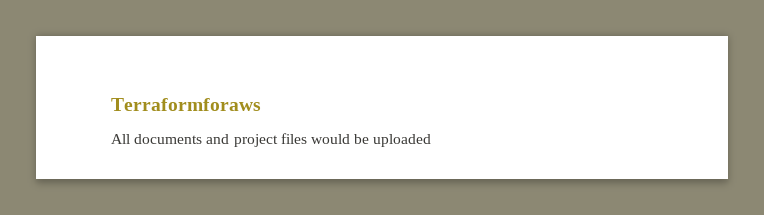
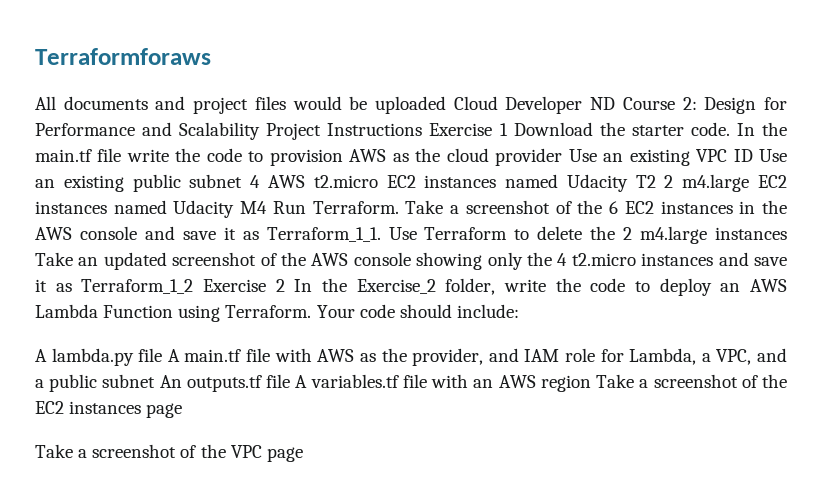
(432, 140) none -> [453,96,787,114] [35,122,788,140] [35,148,788,166] [35,174,788,192] [35,200,788,218] [35,226,787,244] [35,252,787,270] [35,278,787,296] [35,304,519,322] [35,348,787,366] [35,374,788,392] [35,401,183,418] [35,444,303,462] Cloud Developer ND Course 2: Design for Performance and Scalability Project Instructions Exercise 1 Download the starter code. In the main.tf file write the code to provision AWS as the cloud provider Use an existing VPC ID Use an existing public subnet 4 AWS t2.micro EC2 instances named Udacity T2 2 m4.large EC2 instances named Udacity M4 Run Terraform. Take a screenshot of the 6 EC2 instances in the AWS console and save it as Terraform_1_1. Use Terraform to delete the 2 m4.large instances Take an updated screenshot of the AWS console showing only the 4 t2.micro instances and save it as Terraform_1_2 Exercise 2 In the Exercise_2 folder, write the code to deploy an AWS Lambda Function using Terraform. Your code should include: // A lambda.py file A main.tf file with AWS as the provider, and IAM role for Lambda, a VPC, and a public subnet An outputs.tf file A variables.tf file with an AWS region Take a screenshot of the EC2 instances page // Take a screenshot of the VPC page

